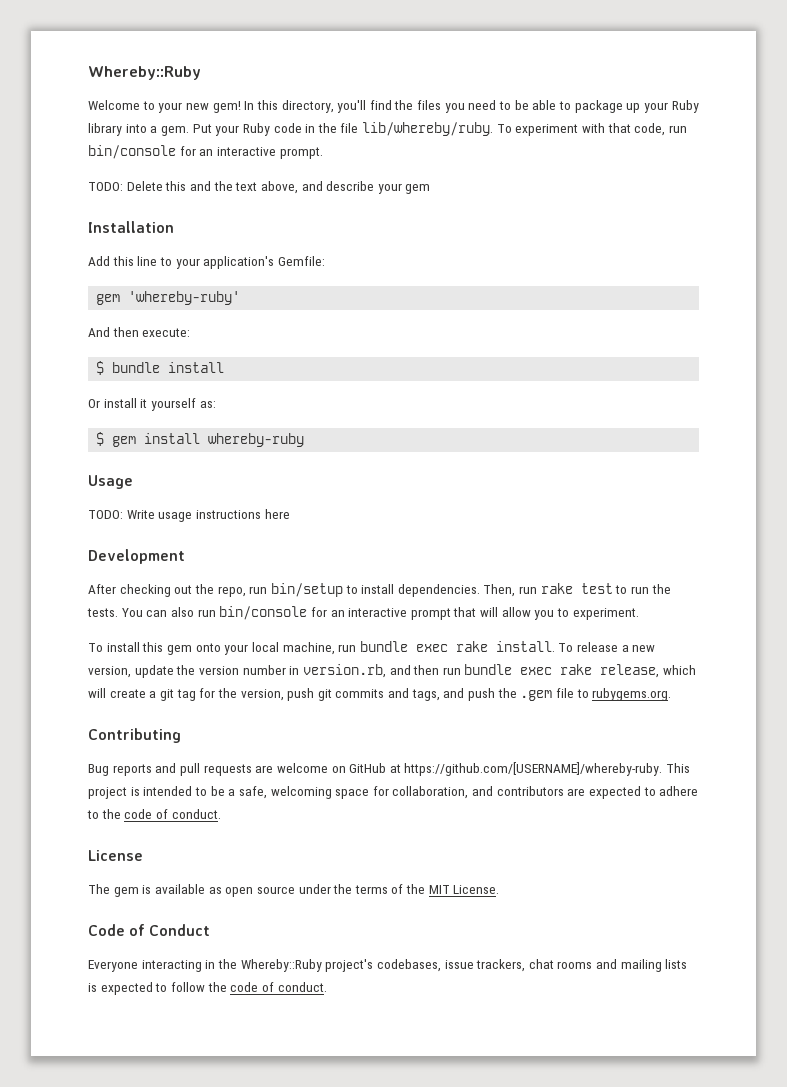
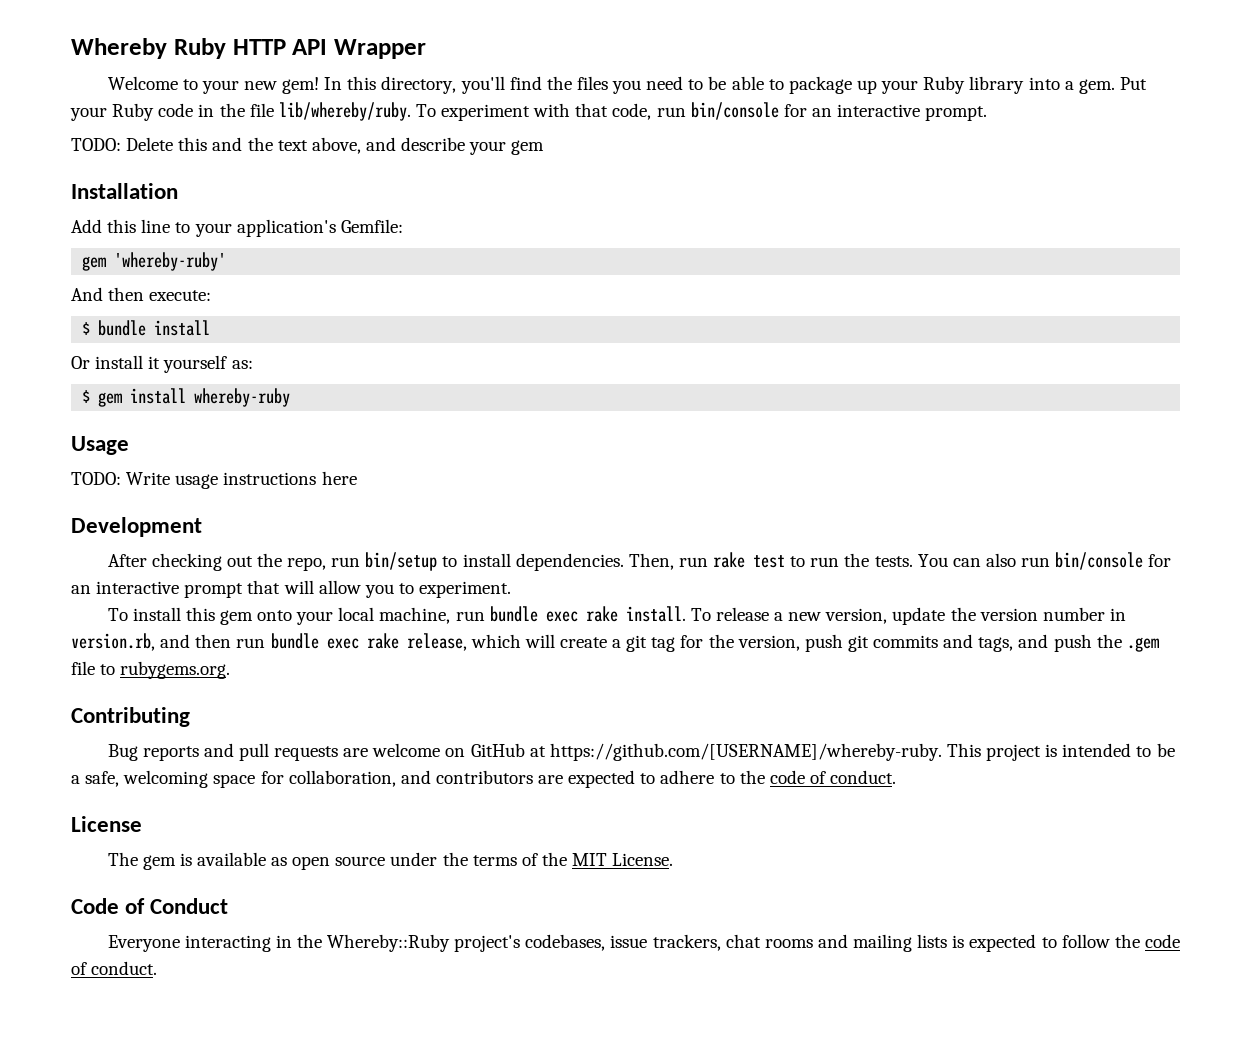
[88,66,201,80] Whereby::Ruby -> [71,38,426,59] Whereby Ruby HTTP API Wrapper

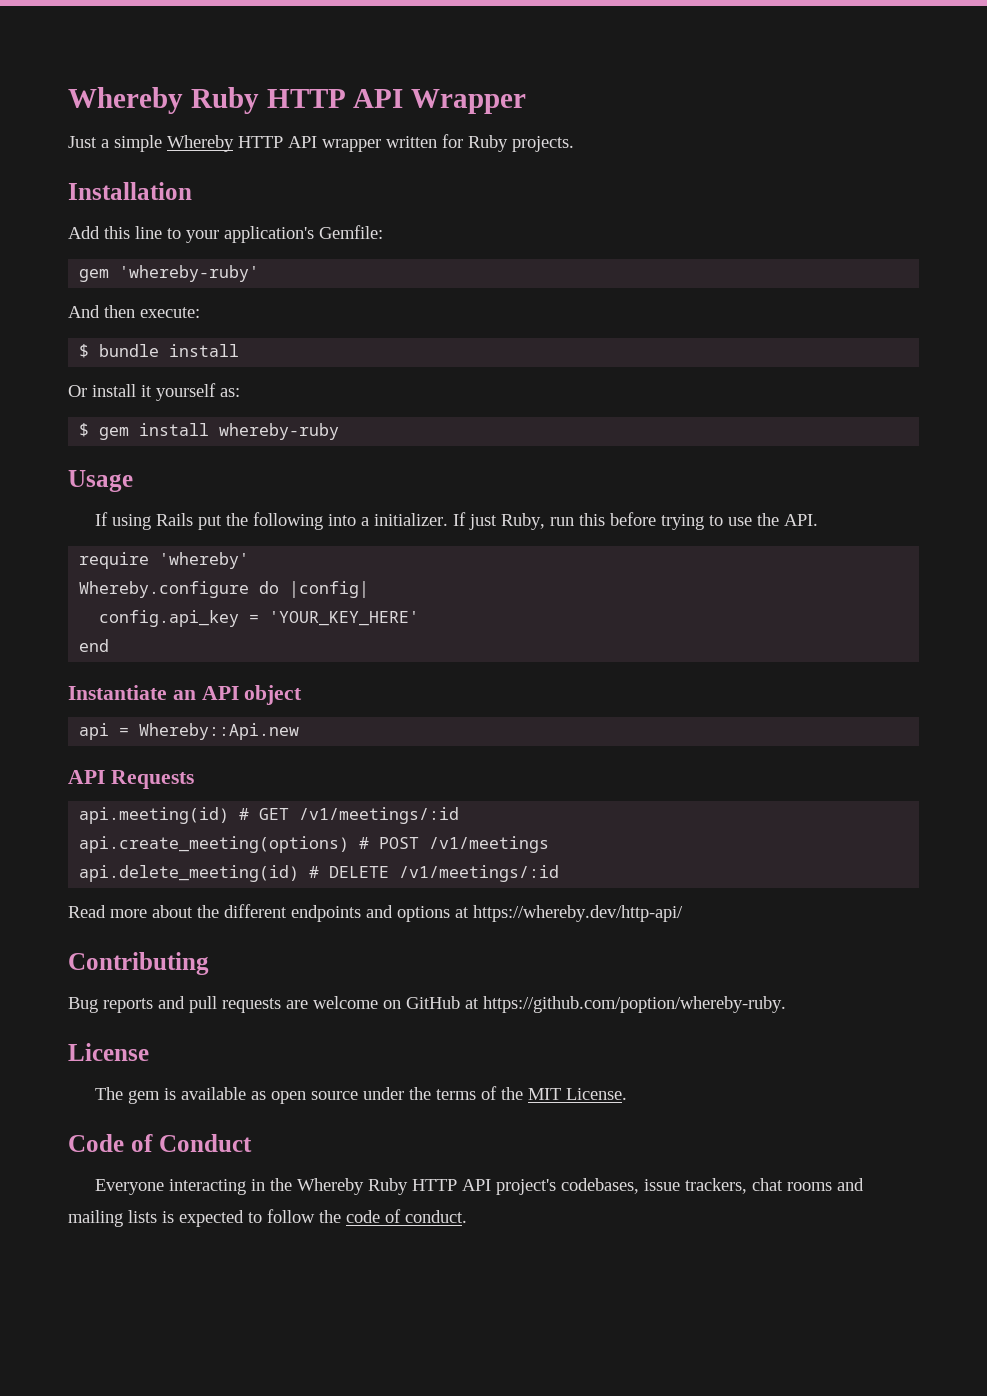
[107,76,1147,94] [70,102,988,121] [71,137,545,155] Welcome to your new gem! In this directory, you'll find the files you need to be able to package up your Ruby library into a gem. Put your Ruby code in the file lib/whereby/ruby. To experiment with that code, run bin/console for an interactive prompt. // TODO: Delete this and the text above, and describe your gem -> [68,134,574,152] Just a simple Whereby HTTP API wrapper written for Ruby projects.
[71,471,357,489] [71,517,202,537] [107,552,1172,571] [71,580,512,598] [107,606,1126,625] [71,633,1159,652] [71,661,231,679] TODO: Write usage instructions here // Development // After checking out the repo, run bin/setup to install dependencies. Then, run rake test to run the tests. You can also run bin/console for an interactive prompt that will allow you to experiment. // To install this gem onto your local machine, run bundle exec rake install. To release a new version, update the version number in version.rb, and then run bundle exec rake release, which will create a git tag for the version, push git commits and tags, and push the .gem file to rubygems.org. -> [94,512,818,530] [79,552,250,569] [79,581,370,598] [99,610,420,627] [79,639,110,652] [68,685,303,705] [79,723,300,740] [68,770,194,789] [79,807,460,824] [79,836,550,853] [79,865,560,882] [68,904,683,922] If using Rails put the following into a initializer. If just Ruby, run this before trying to use the API. // require 'whereby' // Whereby.configure do |config| // config.api_key = 'YOUR_KEY_HERE' // end // Instantiate an API object // api = Whereby::Api.new // API Requests // api.meeting(id) # GET /v1/meetings/:id // api.create_meeting(options) # POST /v1/meetings // api.delete_meeting(id) # DELETE /v1/meetings/:id // Read more about the different endpoints and options at https://whereby.dev/http-api/
[549,743,1175,761] [71,770,897,788] https://github.com/[USERNAME]/whereby-ruby. This project is intended to be a safe, welcoming space for collaboration, and contributors are expected to adhere to the code of conduct. -> [483,996,786,1013] https://github.com/poption/whereby-ruby.
[327,934,451,952] Whereby::Ruby -> [296,1178,491,1195] Whereby Ruby HTTP API

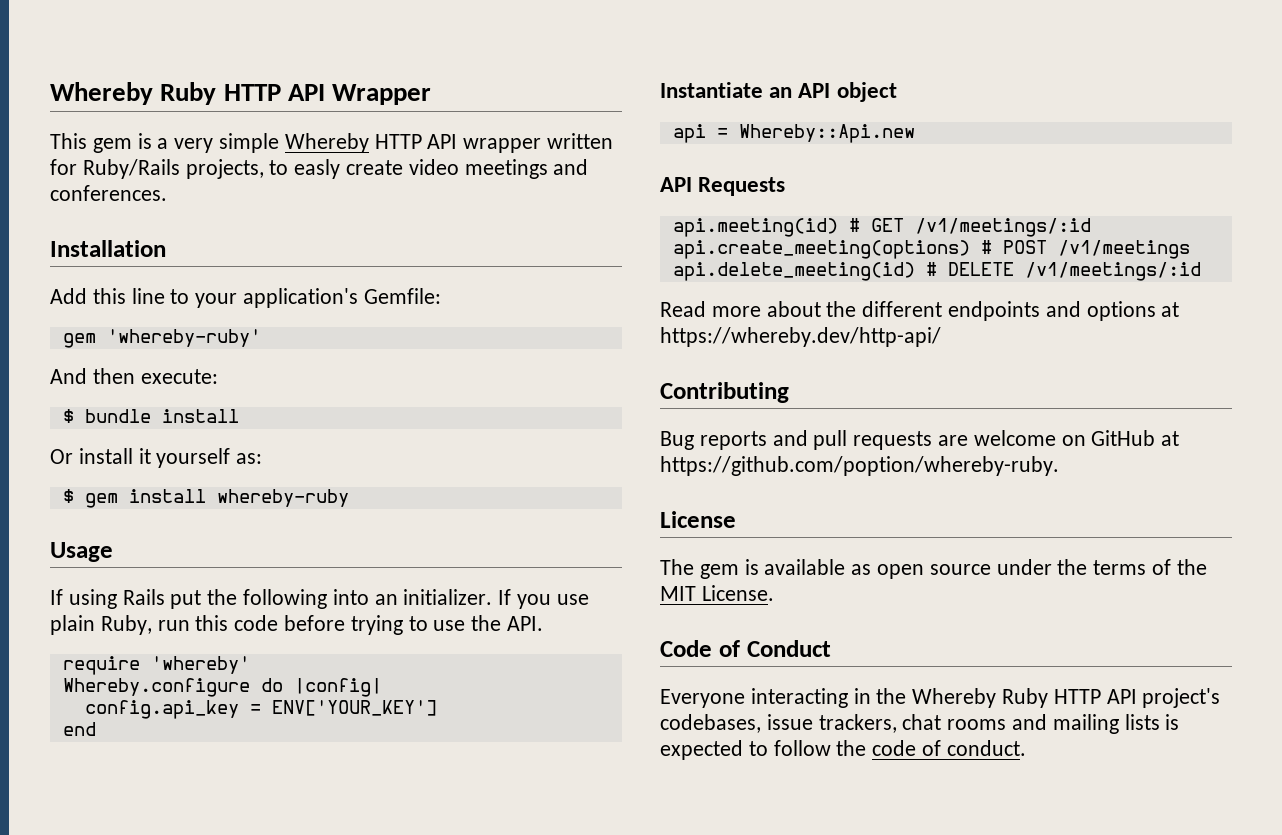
[68,136,109,148] Just a -> [50,133,214,153] This gem is a very
[468,135,574,152] Ruby projects. -> [82,159,589,179] [50,185,167,201] Ruby/Rails projects, to easly create video meetings and conferences.
[360,517,369,526] a -> [374,594,398,605] an
[468,514,497,530] just -> [517,594,589,609] [50,615,95,635] you use plain
(605, 519) none -> [234,615,279,631] code
[269,611,420,626] 'YOUR_KEY_HERE' -> [271,700,437,716] ENV['YOUR_KEY']

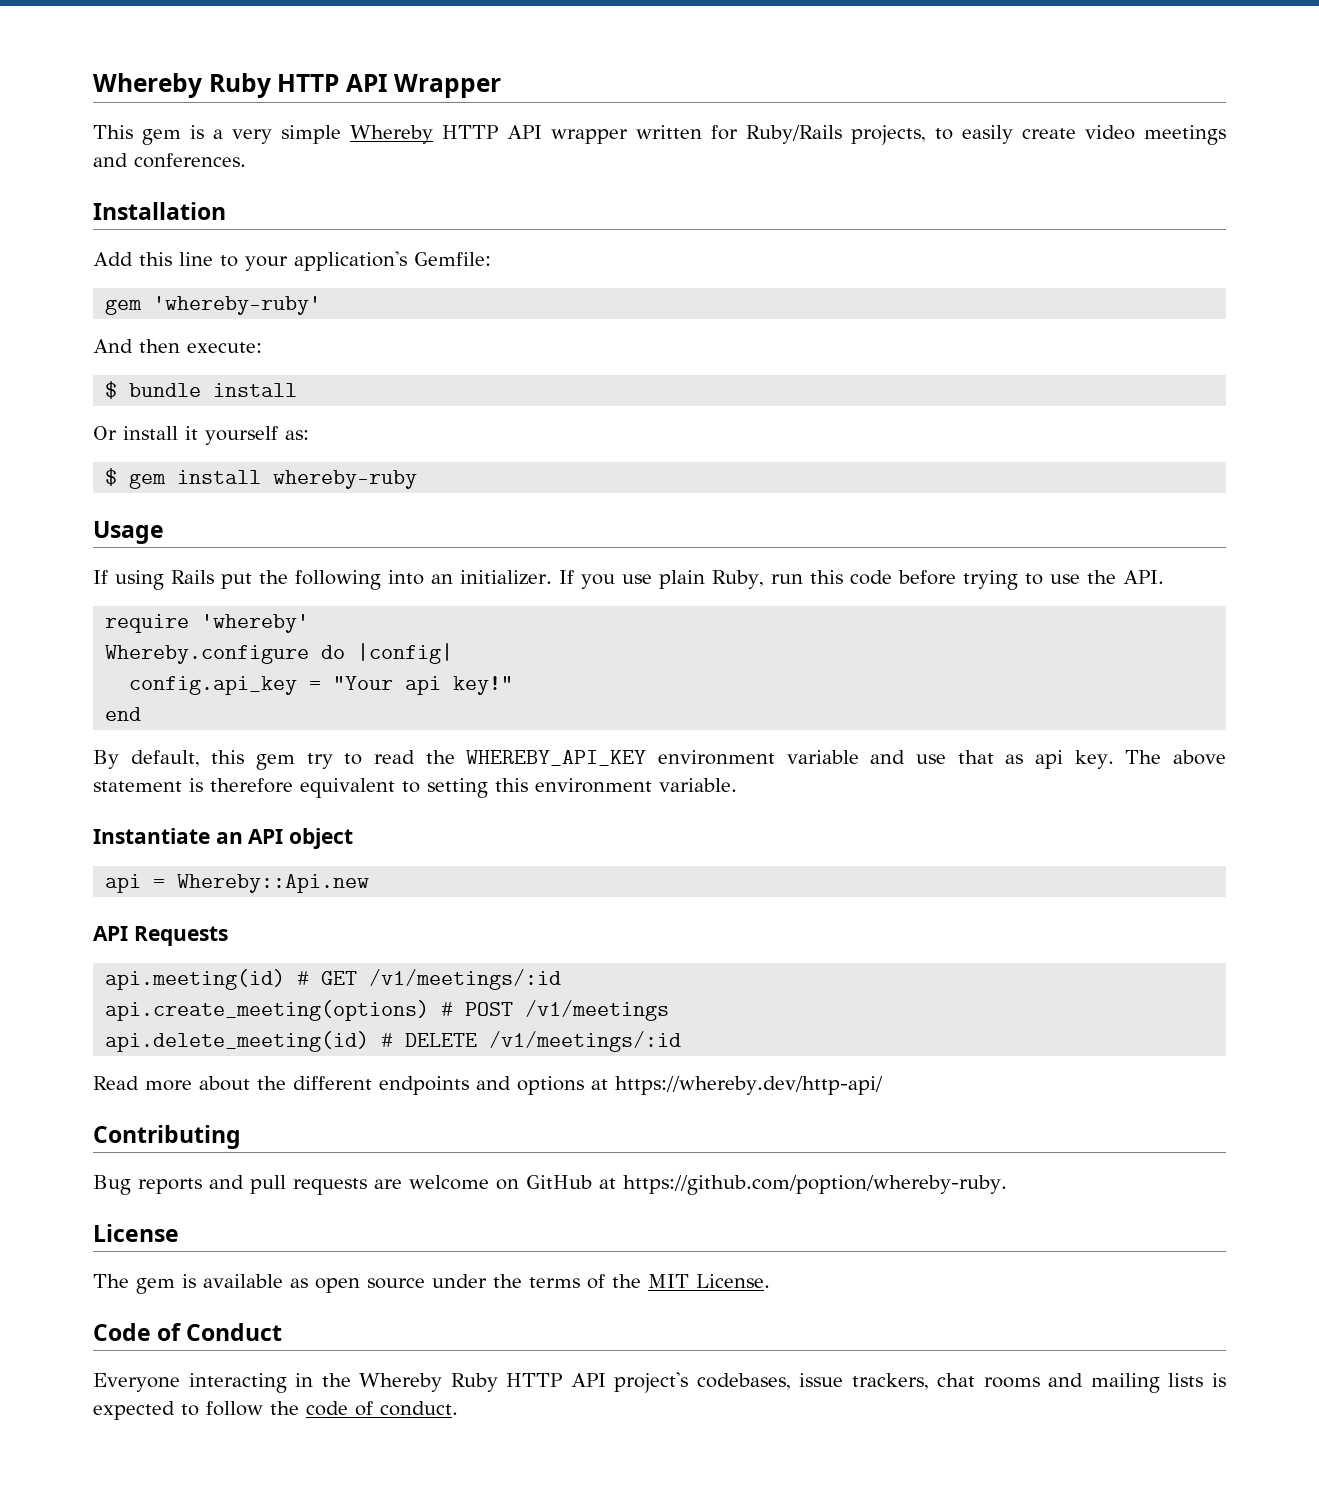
[294,159,341,179] easly -> [962,125,1013,144] easily
[271,700,437,716] [62,722,96,736] ENV['YOUR_KEY'] // end -> [333,676,514,695] [105,707,142,721] [93,750,1227,770] [93,778,737,798] "Your api key!" // end // By default, this gem try to read the WHEREBY_API_KEY environment variable and use that as api key. The above statement is therefore equivalent to setting this environment variable.

